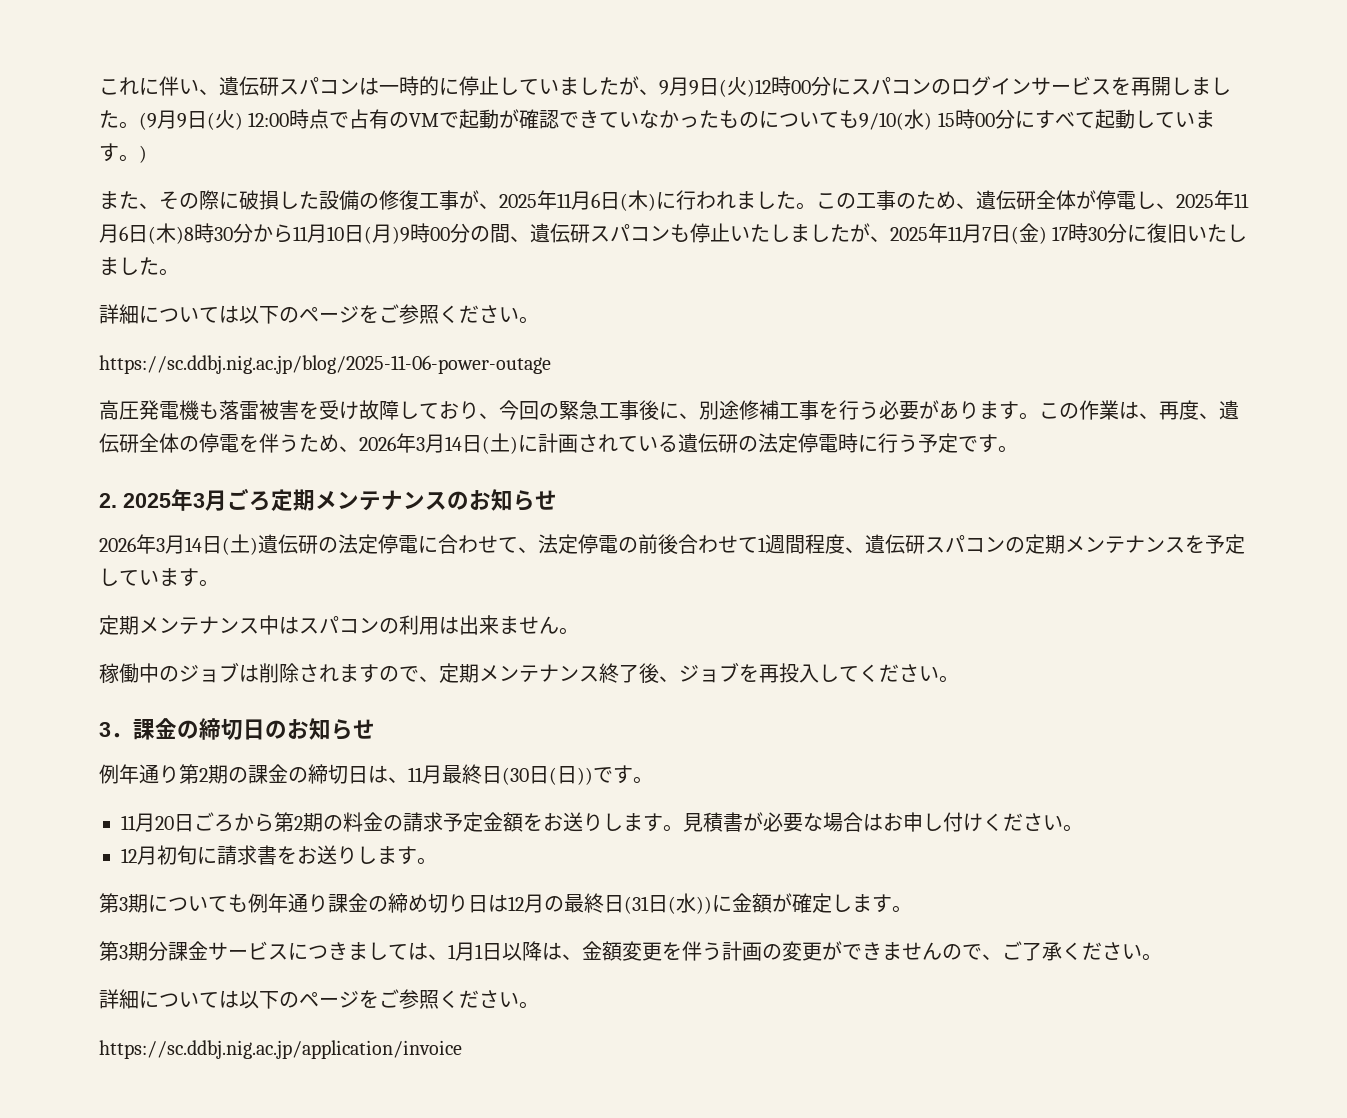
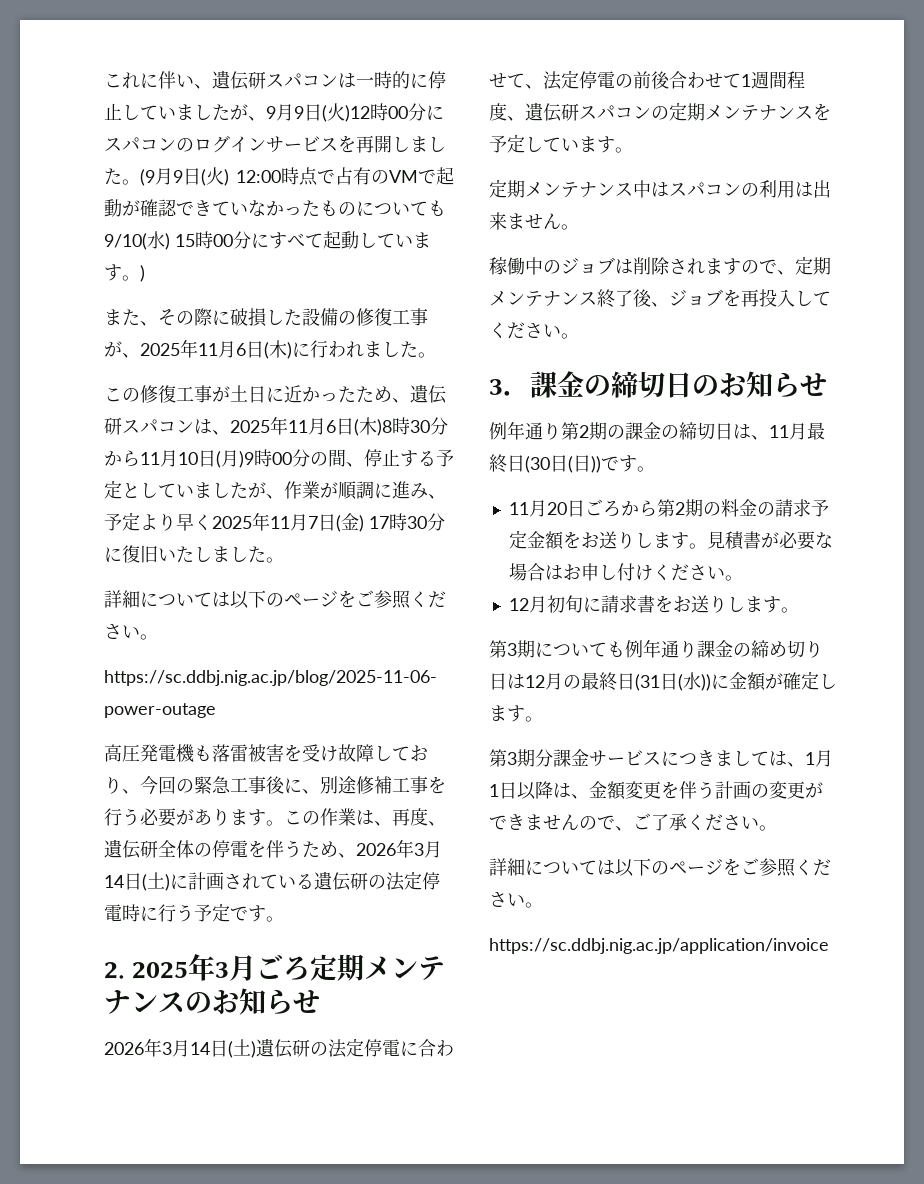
[816,190,1156,210] この工事のため、遺伝研全体が停電し -> [104,384,447,404] [104,417,212,435] // この修復工事が土日に近かったため、遺伝研スパコンは
[530,223,890,243] 遺伝研スパコンも停止いたしましたが、 -> [364,449,454,467] [104,480,446,500] [104,512,212,531] 停止する予定としていましたが、作業が順調に進み、予定より早く

